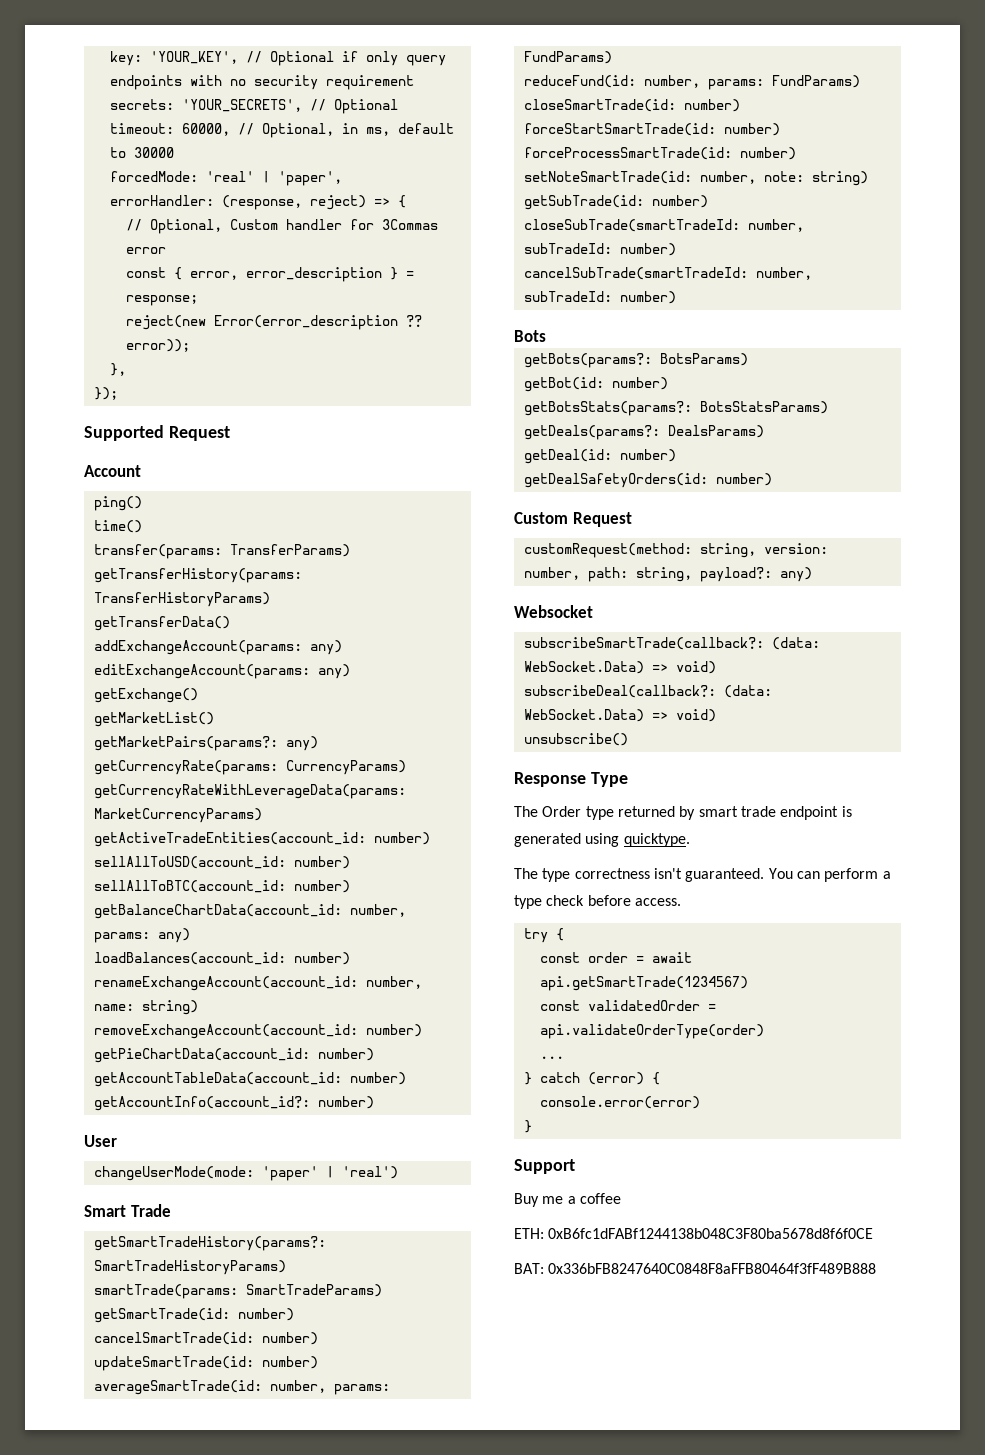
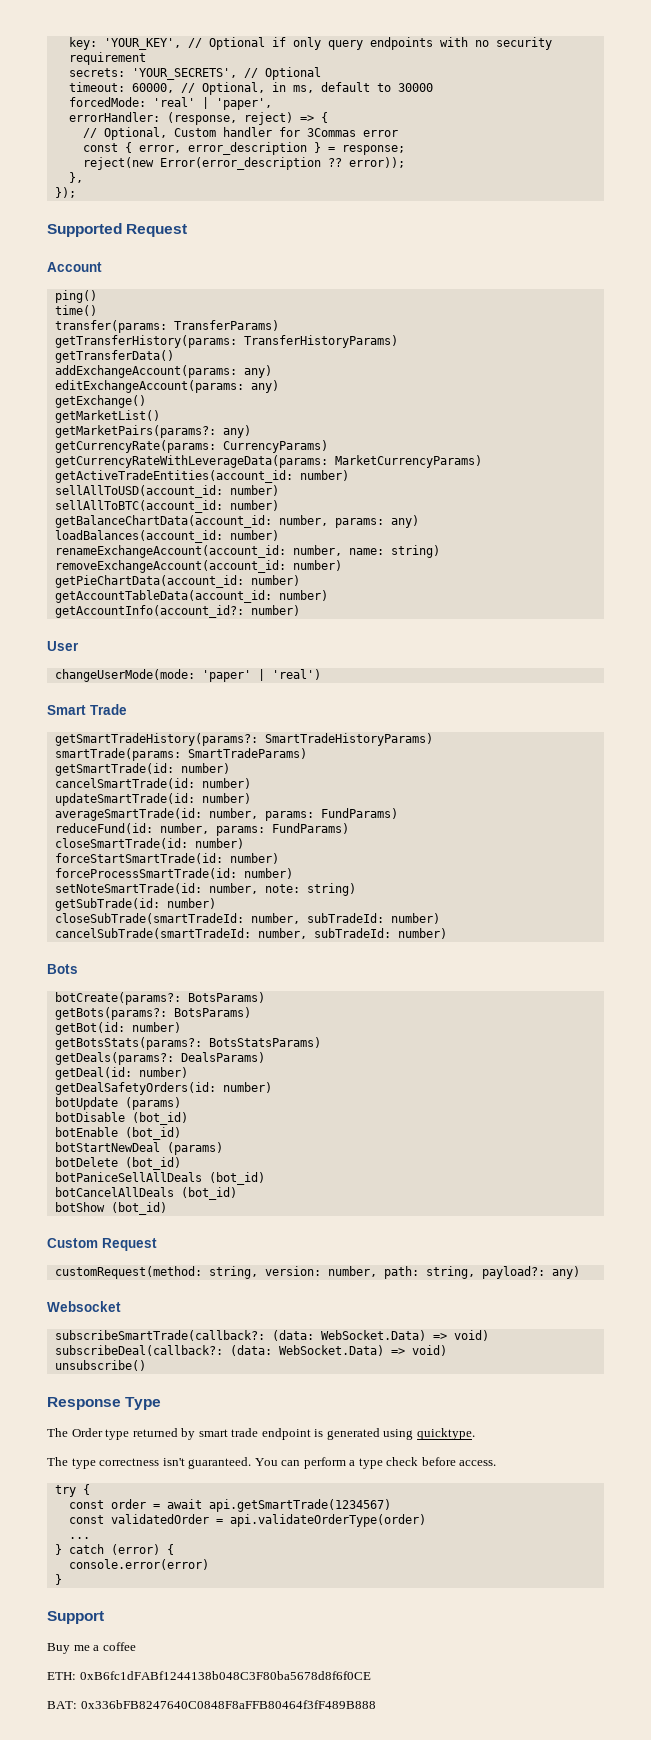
(546, 336) none -> [54,992,265,1005] // botCreate(params?: BotsParams)
(772, 479) none -> [54,1097,181,1110] [54,1112,188,1125] [54,1127,181,1140] [54,1142,223,1155] [54,1157,181,1170] [54,1172,265,1185] [54,1187,237,1200] [54,1202,167,1215] // botUpdate (params) // botDisable (bot_id) // botEnable (bot_id) // botStartNewDeal (params) // botDelete (bot_id) // botPaniceSellAllDeals (bot_id) // botCancelAllDeals (bot_id) // botShow (bot_id)

